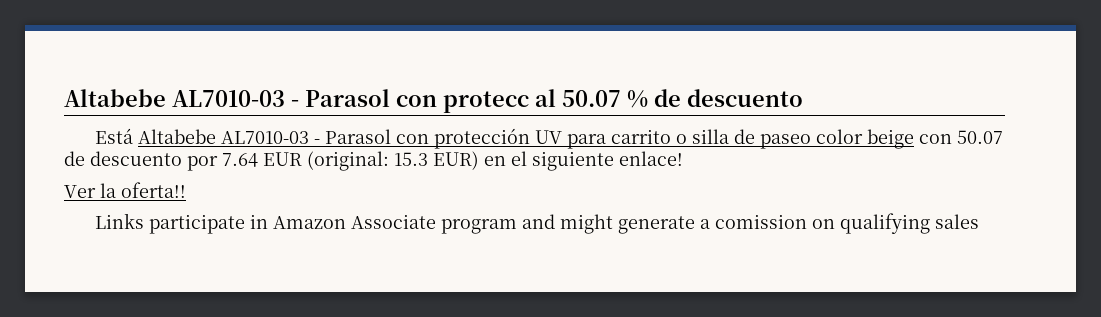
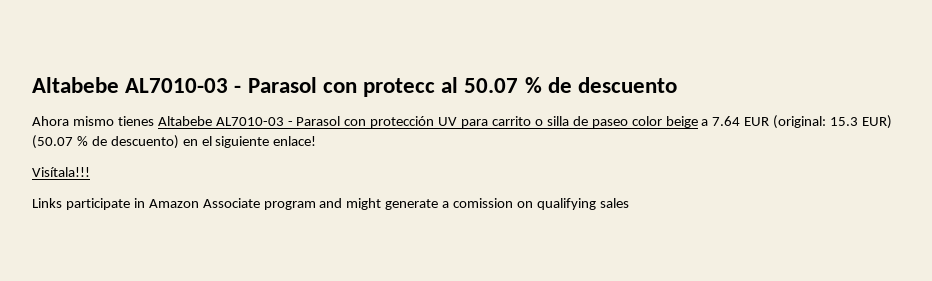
[94,128,133,144] Está -> [32,116,154,126] Ahora mismo tienes
[918,130,1003,144] [64,151,218,171] con 50.07 de descuento por -> [701,119,709,126] a
(479, 160) none -> [32,135,179,149] (50.07 % de descuento)
[64,182,186,198] Ver la oferta!! -> [32,167,90,177] Visítala!!!

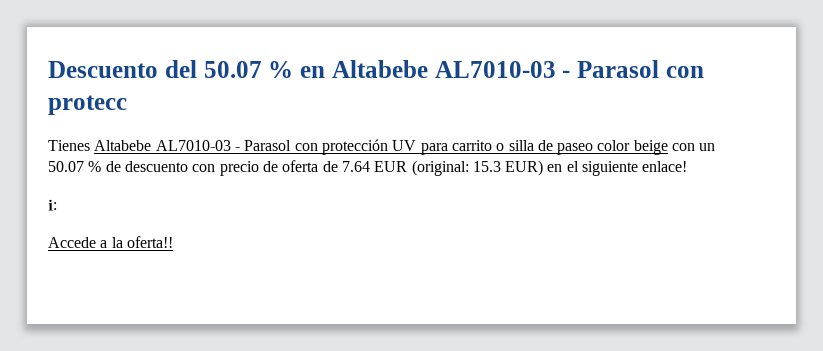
(32, 85) none -> [48,60,325,78] Descuento del 50.07 % en
[441,77,678,93] [32,116,154,126] al 50.07 % de descuento // Ahora mismo tienes -> [48,140,90,151] // Tienes
[701,119,709,126] a -> [672,143,716,151] [48,160,338,176] con un 50.07 % de descuento con precio de oferta de
[32,135,179,149] (50.07 % de descuento) -> (544, 168) none
[32,167,90,177] [32,198,629,210] Visítala!!! // Links participate in Amazon Associate program and might generate a comission on qualifying sales -> [48,199,57,211] [48,236,173,248] ℹ: // Accede a la oferta!!

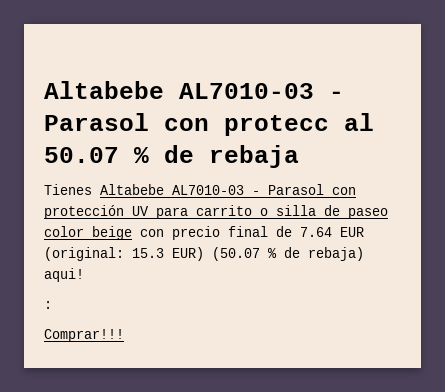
[48,60,325,78] Descuento del 50.07 % en -> (44, 90) none
(127, 105) none -> [344,113,374,131] [44,145,299,168] al 50.07 % de rebaja
[699,143,716,151] [48,160,319,176] un 50.07 % de descuento con precio de oferta -> [172,226,268,240] precio final
[547,161,688,176] [48,199,57,211] [48,236,173,248] en el siguiente enlace! // ℹ: // Accede a la oferta!! -> [212,247,364,261] [44,268,84,282] [44,301,52,309] [44,329,124,342] (50.07 % de rebaja) aqui! // : // Comprar!!!

